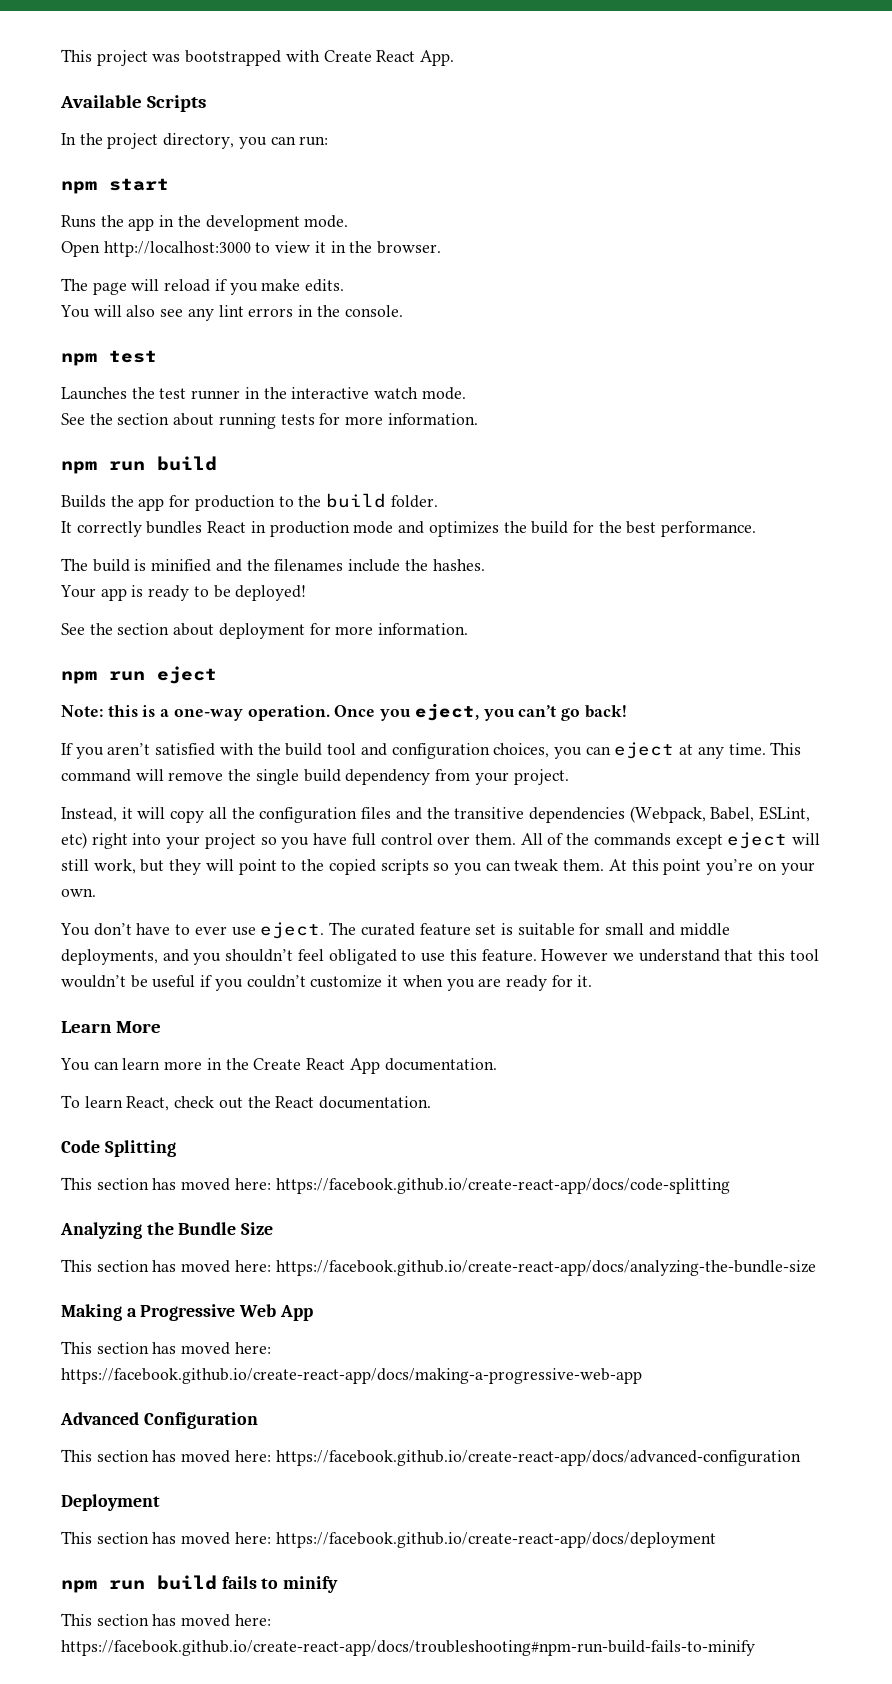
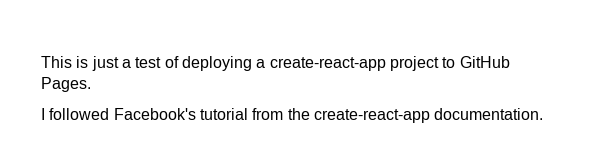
[61,49,455,66] [60,95,206,112] [61,133,329,149] [61,178,169,194] [61,215,349,231] [61,241,442,257] [61,278,345,295] [60,305,403,321] [61,350,157,366] [61,387,466,400] [61,413,478,429] [61,456,217,474] [61,493,438,511] [61,521,757,537] [61,558,485,572] [60,585,307,601] [61,623,469,639] [61,666,217,684] [61,703,627,721] [61,742,802,759] [61,769,569,785] [61,806,811,823] [61,832,821,849] [61,859,815,875] [61,888,96,897] [60,922,730,939] [61,949,819,965] [61,975,593,991] [61,1021,161,1033] [60,1058,497,1074] [61,1095,432,1111] [61,1140,176,1157] [61,1177,730,1194] [60,1222,274,1239] [61,1259,816,1276] [61,1304,313,1321] [61,1341,271,1355] [61,1368,642,1384] [60,1412,258,1429] [61,1449,801,1466] [61,1494,160,1511] [61,1531,716,1548] [61,1575,339,1593] [61,1613,271,1627] [61,1640,755,1656] This project was bootstrapped with Create React App. // Available Scripts // In the project directory, you can run: // npm start // Runs the app in the development mode. // Open http://localhost:3000 to view it in the browser. // The page will reload if you make edits. // You will also see any lint errors in the console. // npm test // Launches the test runner in the interactive watch mode. // See the section about running tests for more information. // npm run build // Builds the app for production to the build folder. // It correctly bundles React in production mode and optimizes the build for the best performance. // The build is minified and the filenames include the hashes. // Your app is ready to be deployed! // See the section about deployment for more information. // npm run eject // Note: this is a one-way operation. Once you eject, you can’t go back! // If you aren’t satisfied with the build tool and configuration choices, you can eject at any time. This command will remove the single build dependency from your project. // Instead, it will copy all the configuration files and the transitive dependencies (Webpack, Babel, ESLint, etc) right into your project so you have full control over them. All of the commands except eject will still work, but they will point to the copied scripts so you can tweak them. At this point you’re on your own. // You don’t have to ever use eject. The curated feature set is suitable for small and middle deployments, and you shouldn’t feel obligated to use this feature. However we understand that this tool wouldn’t be useful if you couldn’t customize it when you are ready for it. // Learn More // You can learn more in the Create React App documentation. // To learn React, check out the React documentation. // Code Splitting // This section has moved here: https://facebook.github.io/create-react-app/docs/code-splitting // Analyzing the Bundle Size // This section has moved here: https://facebook.github.io/create-react-app/docs/analyzing-the-bundle-size // Making a Progressive Web App // This section has moved here: https://facebook.github.io/create-react-app/docs/making-a-progressive-web-app // Advanced Configuration // This section has moved here: https://facebook.github.io/create-react-app/docs/advanced-configuration // Deployment // This section has moved here: https://facebook.github.io/create-react-app/docs/deployment // npm run build fails to minify // This section has moved here: https://facebook.github.io/create-react-app/docs/troubleshooting#npm-run-build-fails-to-minify -> [41,56,510,71] [41,77,91,92] [41,108,544,123] This is just a test of deploying a create-react-app project to GitHub Pages. // I followed Facebook's tutorial from the create-react-app documentation.

